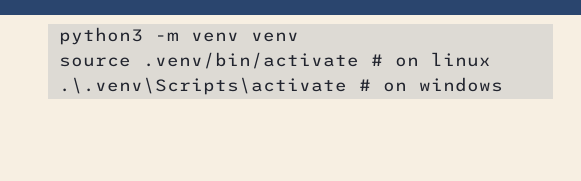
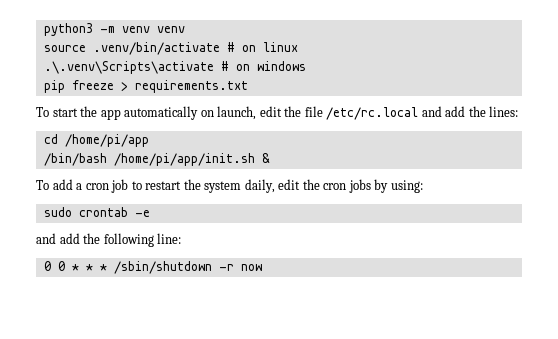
(503, 84) none -> [43,80,248,93] [36,106,519,120] [43,134,149,147] [43,153,270,166] [36,179,423,193] [43,207,150,217] [36,233,182,247] [43,261,262,274] // pip freeze > requirements.txt // To start the app automatically on launch, edit the file /etc/rc.local and add the lines: // cd /home/pi/app // /bin/bash /home/pi/app/init.sh & // To add a cron job to restart the system daily, edit the cron jobs by using: // sudo crontab -e // and add the following line: // 0 0 * * * /sbin/shutdown -r now

